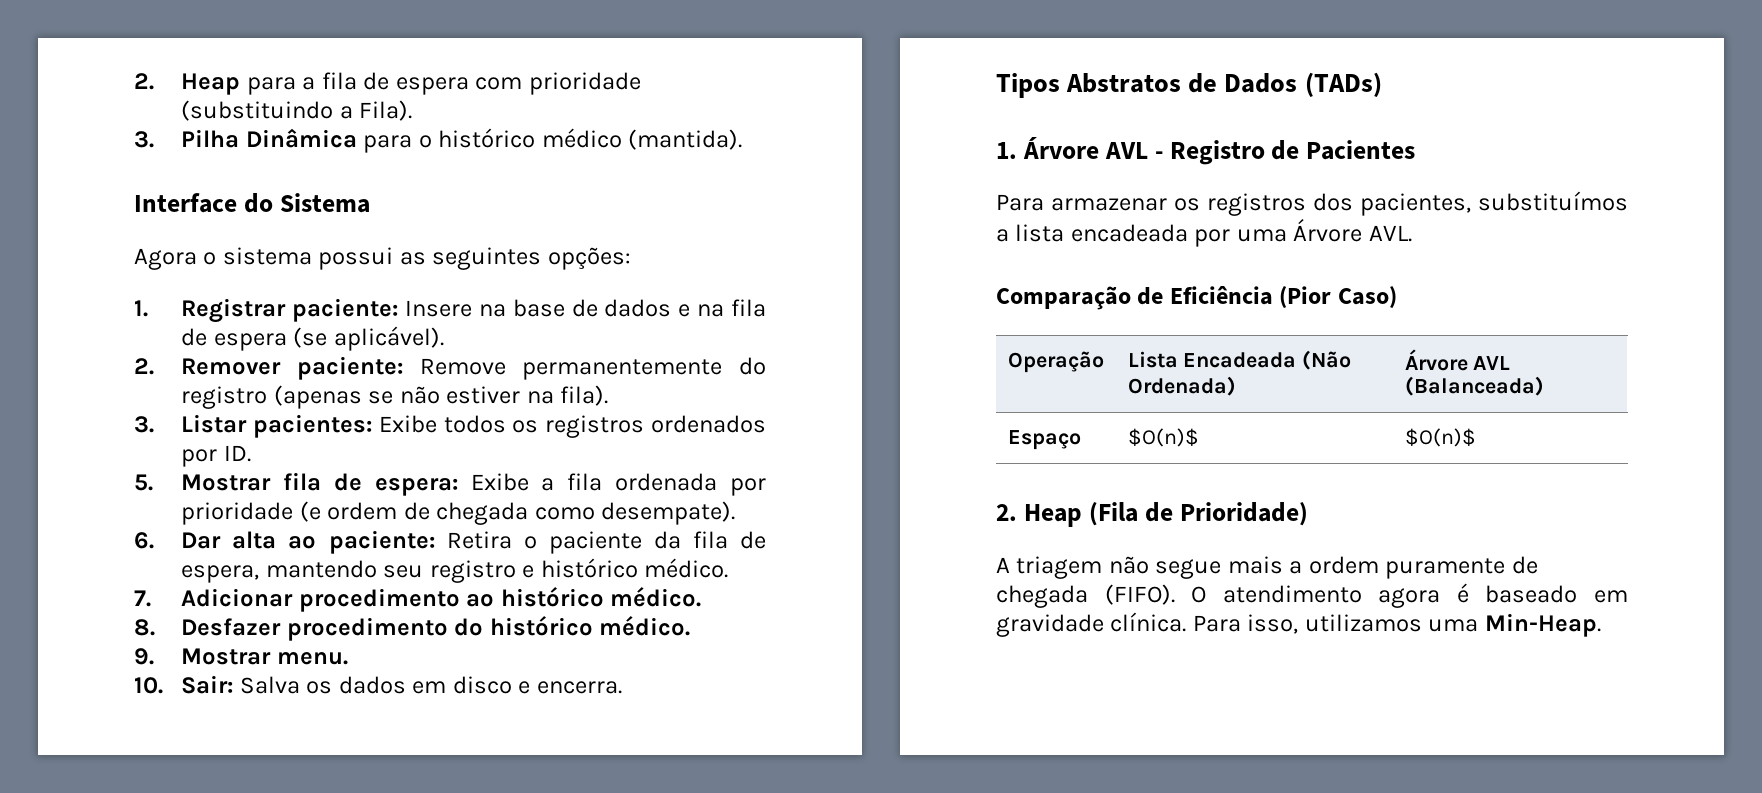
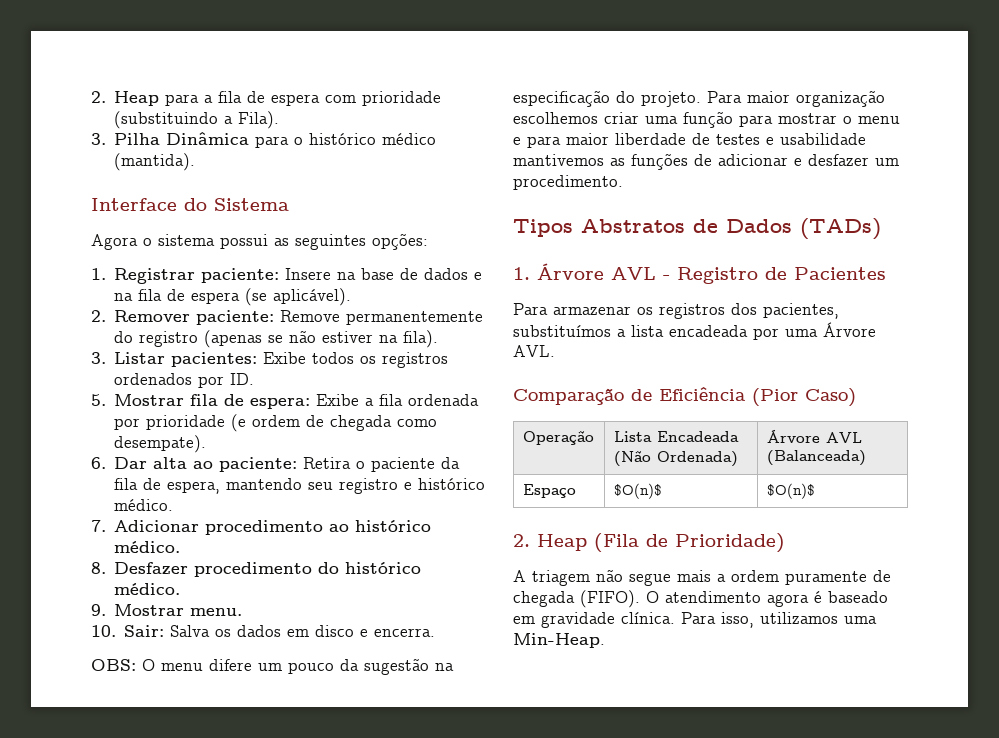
(622, 687) none -> [91,658,454,675] [513,90,885,107] [513,111,900,128] [513,133,866,148] [513,153,899,170] [513,175,623,190] // OBS: O menu difere um pouco da sugestão na especificação do projeto. Para maior organização escolhemos criar uma função para mostrar o menu e para maior liberdade de testes e usabilidade mantivemos as funções de adicionar e desfazer um procedimento.

